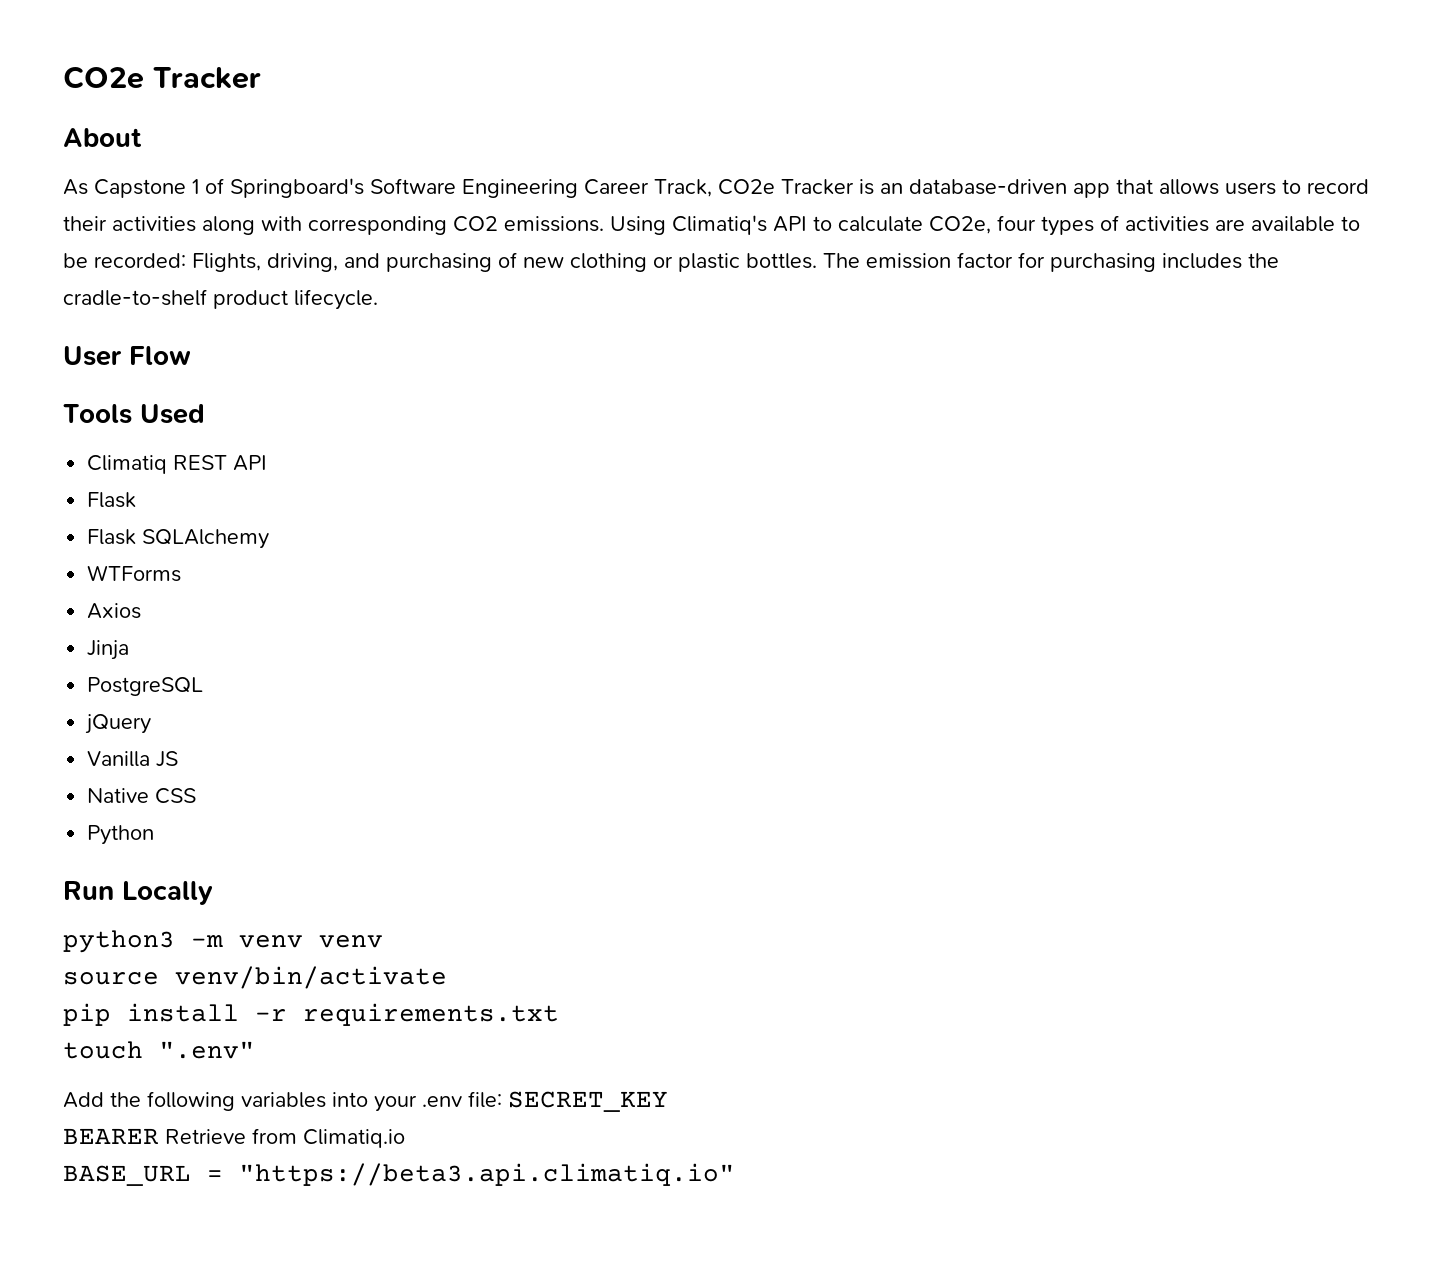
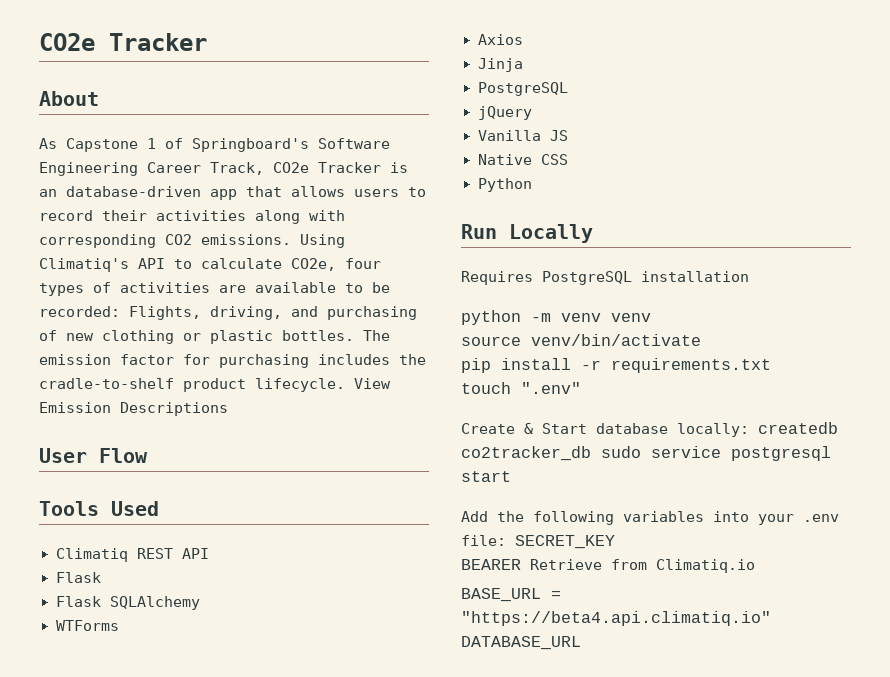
(378, 299) none -> [354,378,391,389] [39,402,228,416] View Emission Descriptions
[63,930,175,953] python3 -> [461,271,749,285] [461,310,521,325] Requires PostgreSQL installation // python
(255, 1050) none -> [461,422,838,437] [461,446,831,461] [461,471,511,482] // Create & Start database locally: createdb co2tracker_db sudo service postgresql start
[239,1163,735,1186] "https://beta3.api.climatiq.io" -> [461,611,771,626] [461,636,581,650] "https://beta4.api.climatiq.io" DATABASE_URL

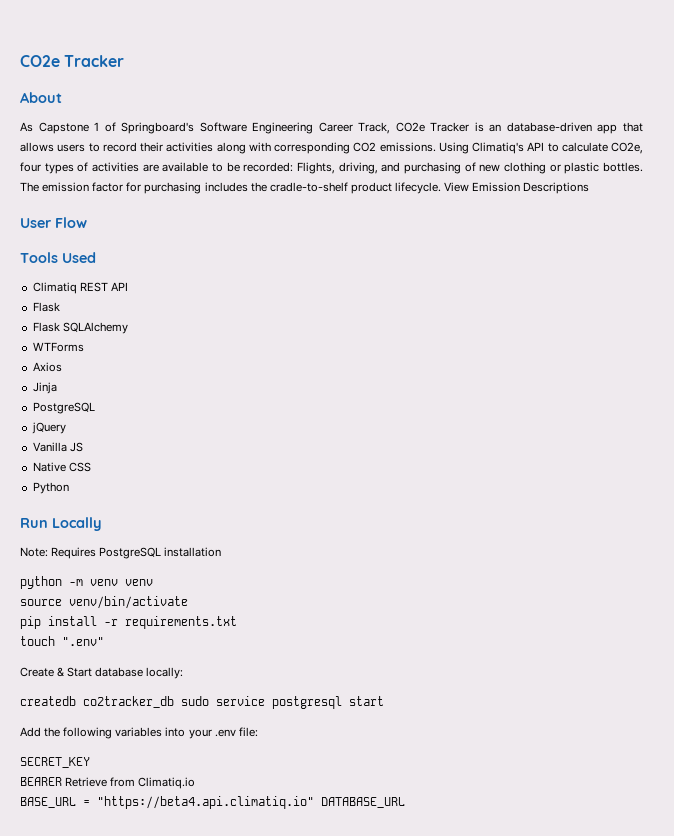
(593, 233) none -> [20,547,48,557] Note:
(749, 430) none -> (184, 673) //
(506, 540) none -> (258, 732) //

